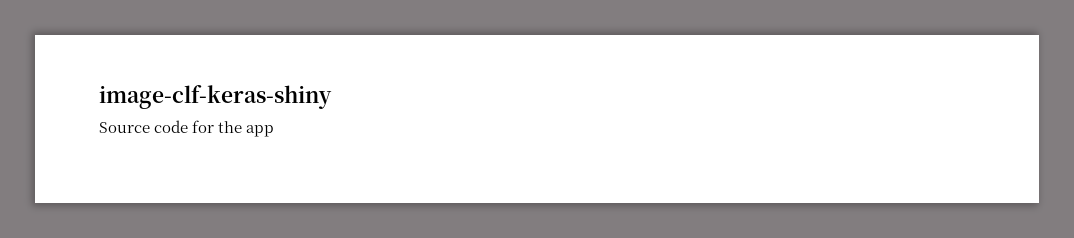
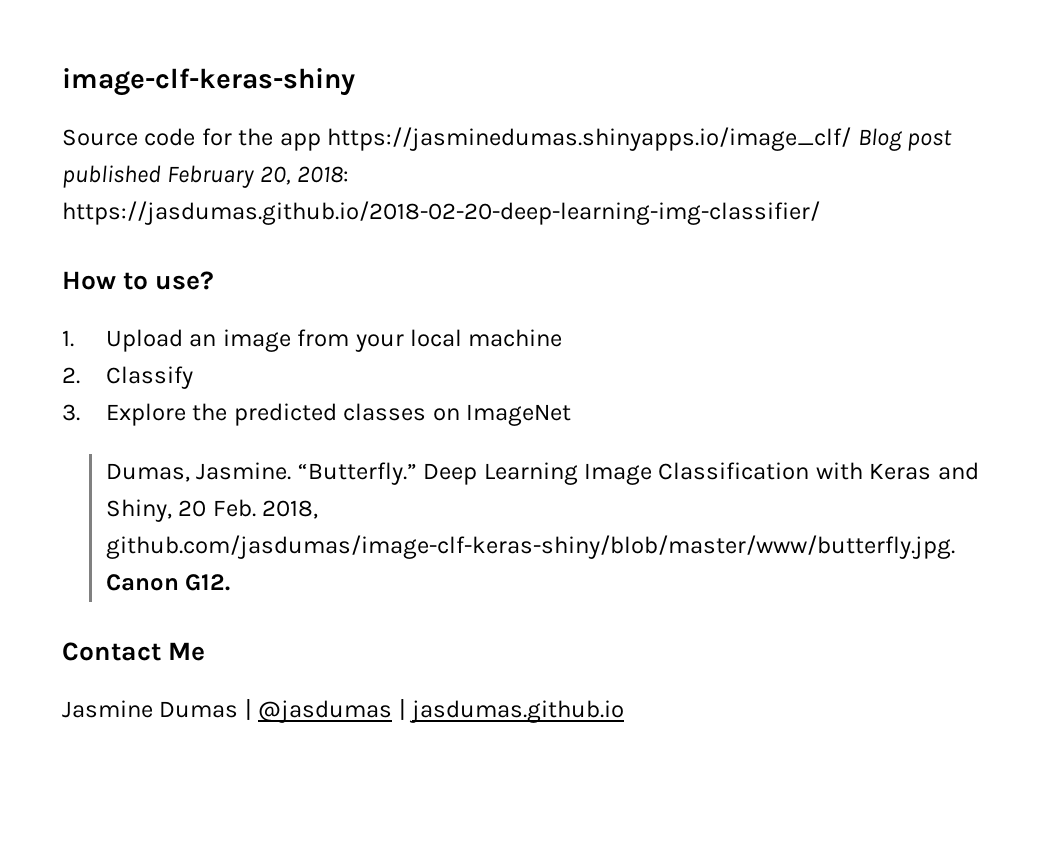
(275, 131) none -> [327,127,953,151] [62,165,350,188] [62,201,820,225] [62,271,215,290] [62,329,563,352] [62,366,193,389] [62,403,571,426] [105,462,979,485] [105,499,319,522] [105,535,955,559] [105,574,231,591] [62,642,206,661] [62,699,625,723] https://jasminedumas.shinyapps.io/image_clf/ Blog post published February 20, 2018: https://jasdumas.github.io/2018-02-20-deep-learning-img-classifier/ // How to use? // 1. Upload an image from your local machine // 2. Classify // 3. Explore the predicted classes on ImageNet // Dumas, Jasmine. “Butterfly.” Deep Learning Image Classification with Keras and Shiny, 20 Feb. 2018, github.com/jasdumas/image-clf-keras-shiny/blob/master/www/butterfly.jpg. Canon G12. // Contact Me // Jasmine Dumas | @jasdumas | jasdumas.github.io

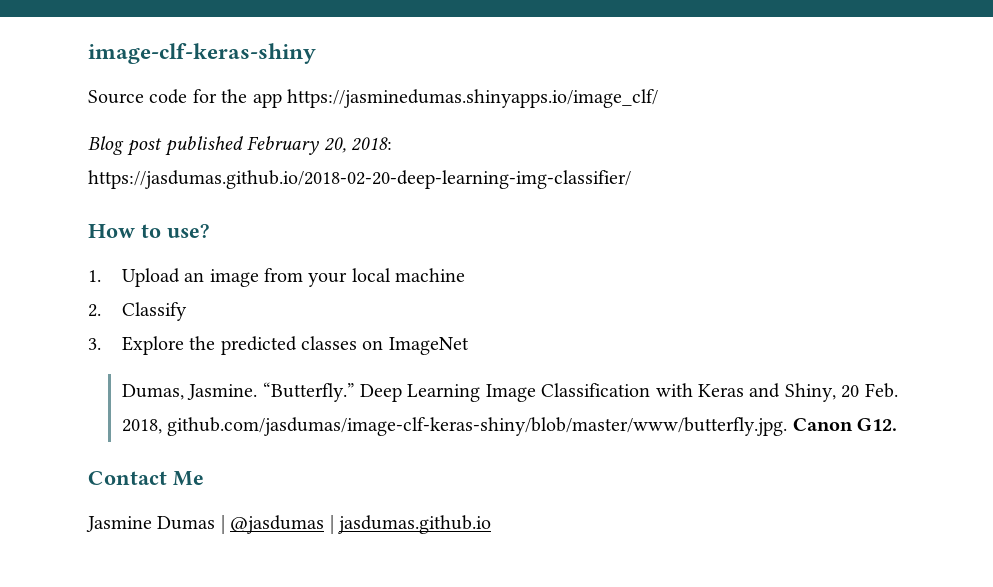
(852, 139) none -> (658, 98) //

